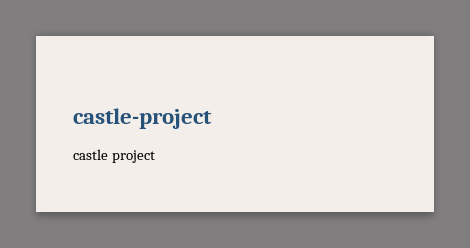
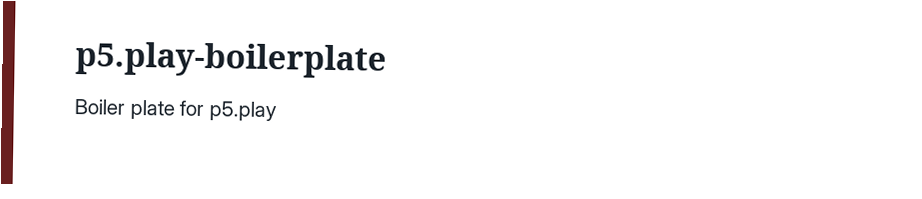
[73,108,212,129] [73,149,155,163] castle-project // castle project -> [75,41,387,79] [74,99,277,122] p5.play-boilerplate // Boiler plate for p5.play

